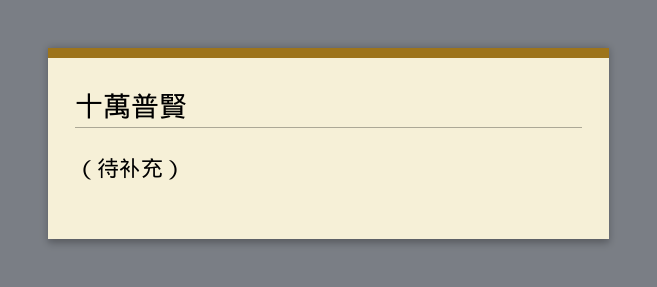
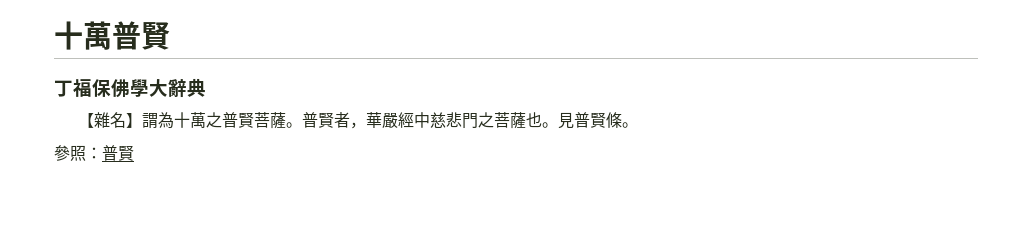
[75,158,185,180] （待补充） -> [54,78,206,98] [77,112,638,129] [54,145,134,161] 丁福保佛學大辭典 // 【雜名】謂為十萬之普賢菩薩。普賢者，華嚴經中慈悲門之菩薩也。見普賢條。 // 參照：普賢

